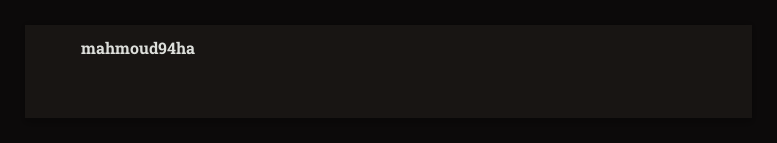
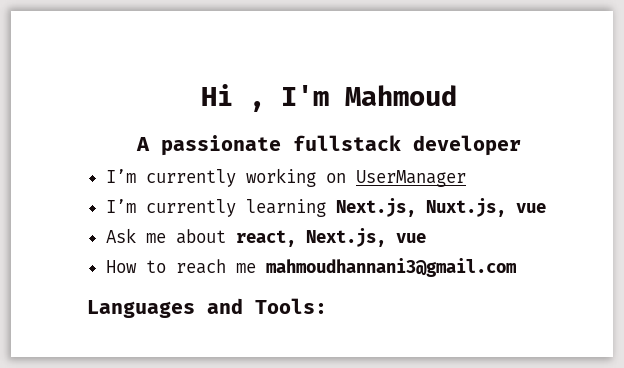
[81,41,195,55] mahmoud94ha -> [201,84,457,112] [136,135,521,156] [105,168,466,187] [105,198,546,217] [105,228,426,247] [105,258,516,277] [87,298,327,318] Hi , I'm Mahmoud // A passionate fullstack developer // I’m currently working on UserManager // I’m currently learning Next.js, Nuxt.js, vue // Ask me about react, Next.js, vue // How to reach me mahmoudhannani3@gmail.com // Languages and Tools:

